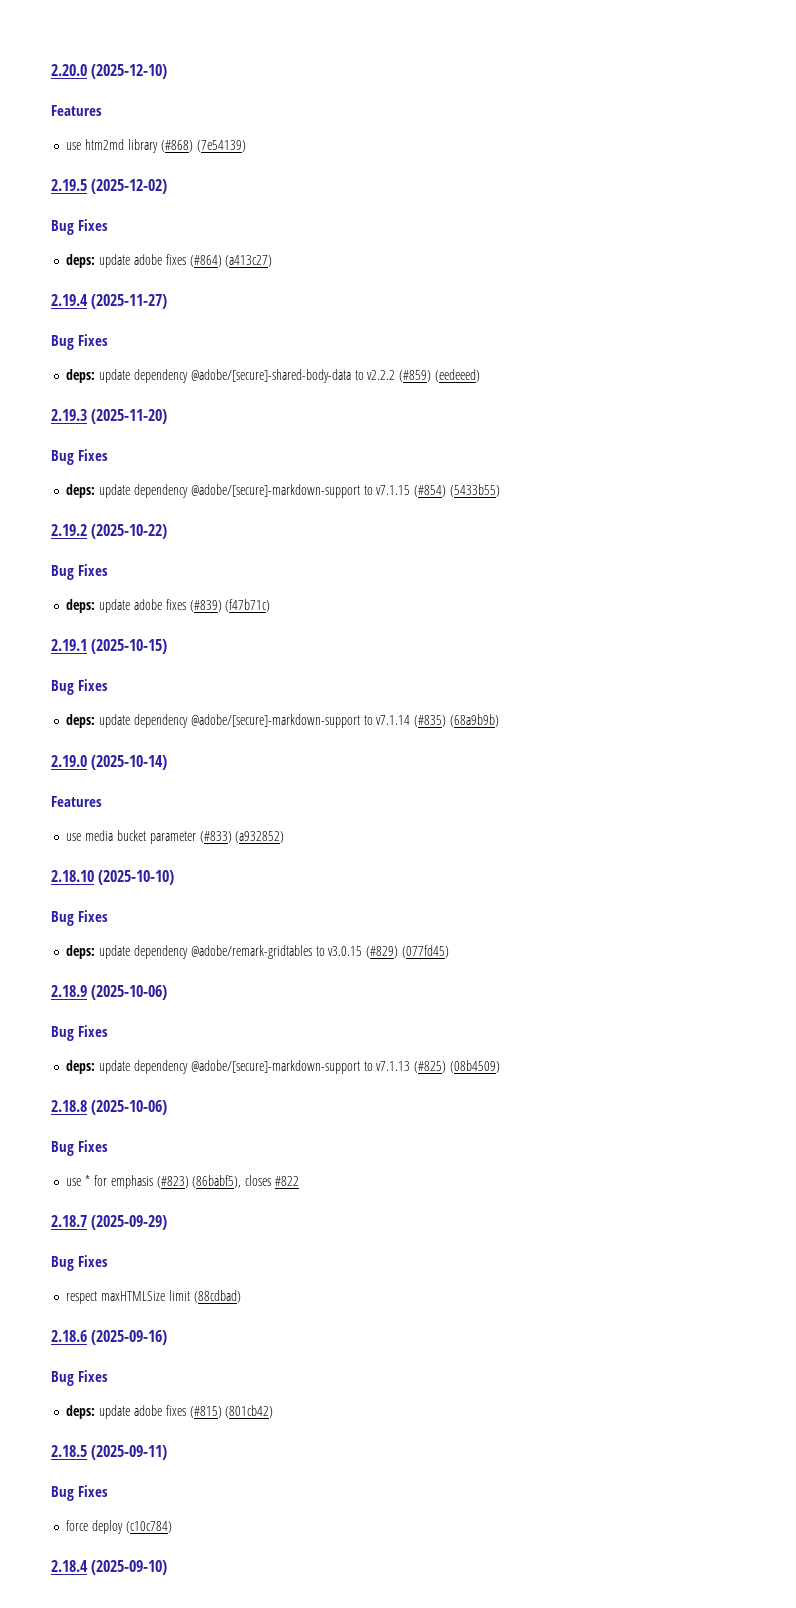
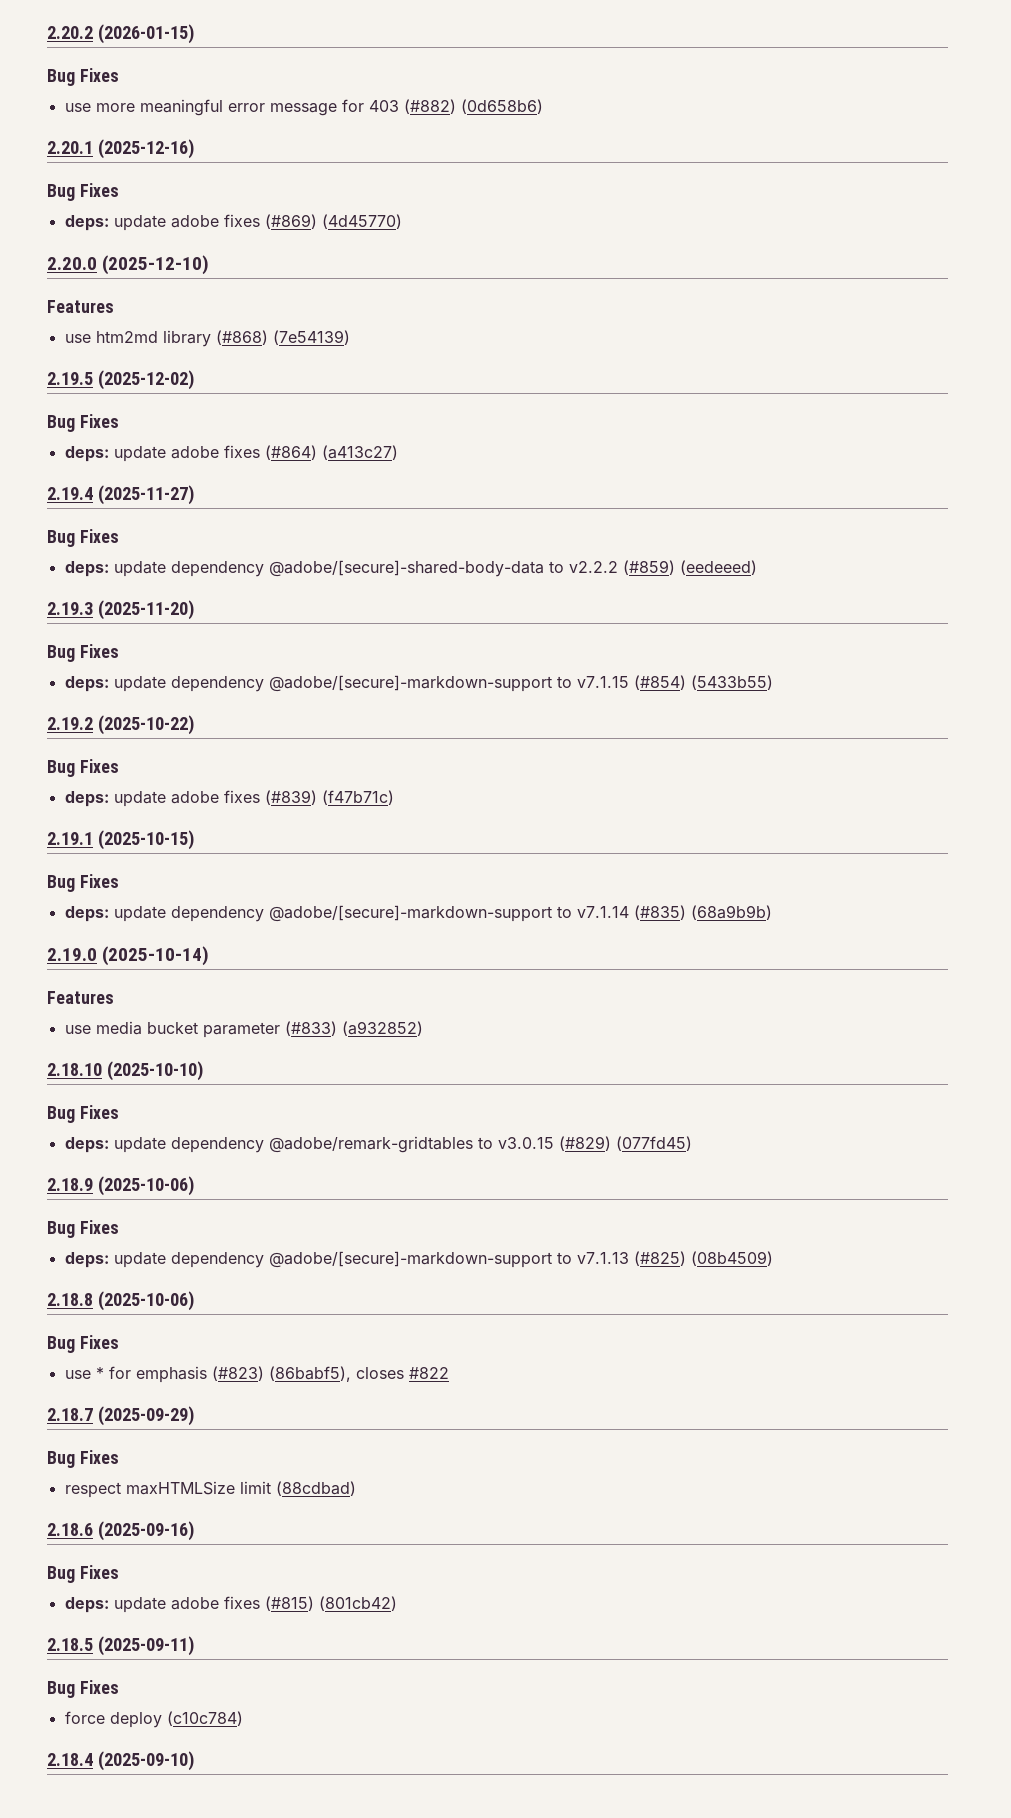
(51, 70) none -> [47,24,194,44] [47,68,119,86] [64,99,543,116] [47,139,194,159] [47,183,119,201] [64,214,402,231] 2.20.2 (2026-01-15) // Bug Fixes // use more meaningful error message for 403 (#882) (0d658b6) // 2.20.1 (2025-12-16) // Bug Fixes // deps: update adobe fixes (#869) (4d45770) //

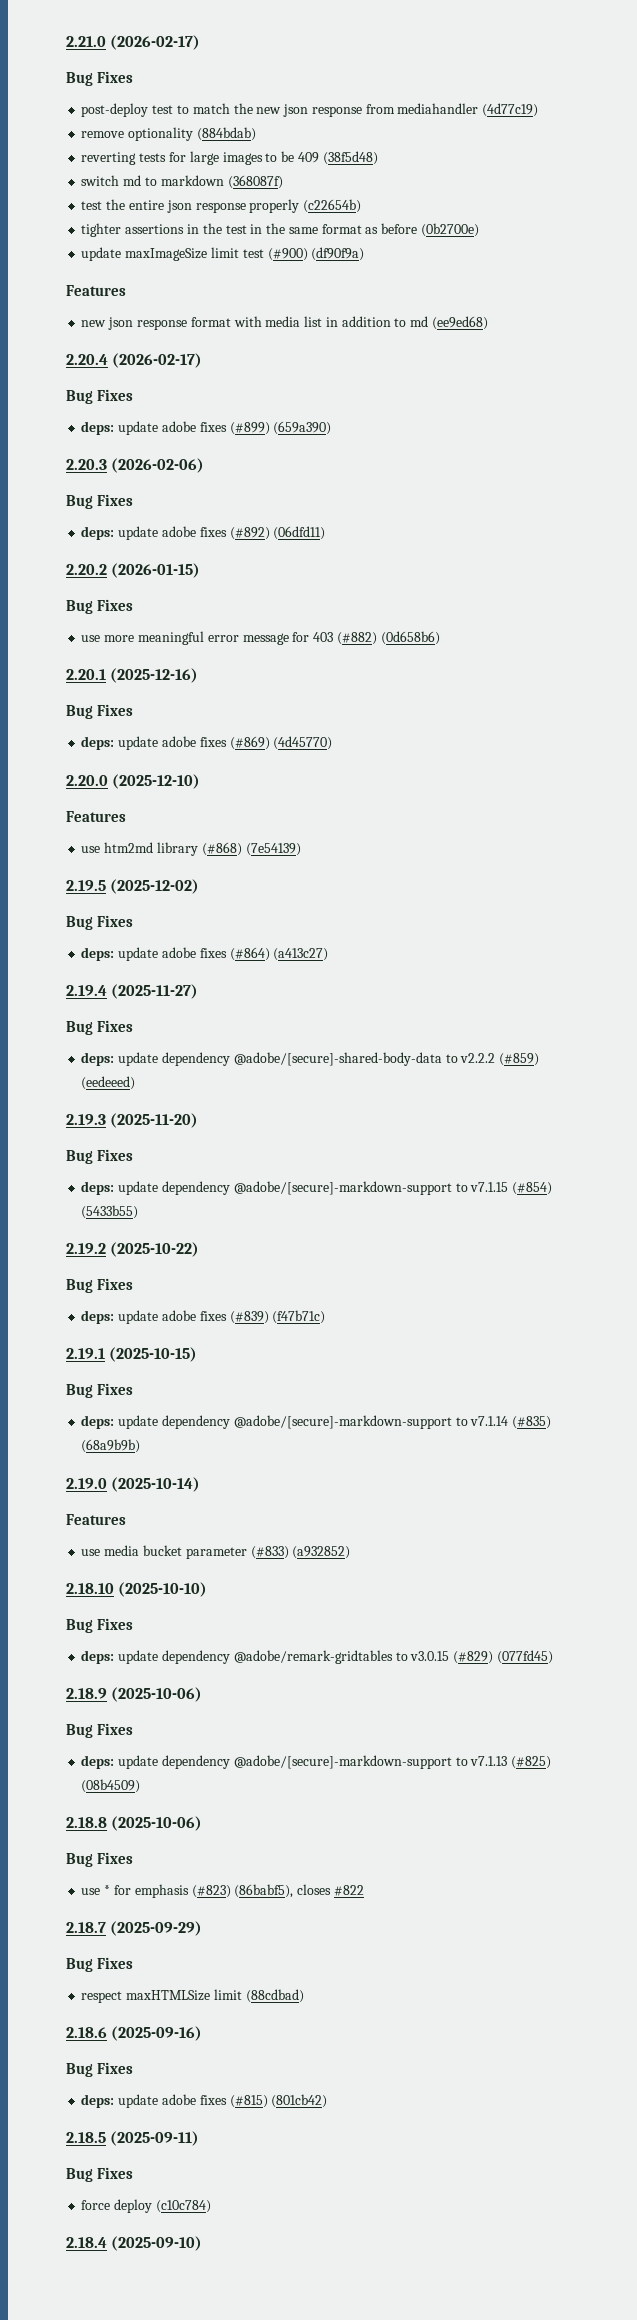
(47, 32) none -> [66,35,201,50] [66,71,133,86] [81,103,539,117] [81,127,256,141] [81,151,378,165] [81,175,283,189] [81,199,362,213] [81,223,479,237] [81,247,365,261] [66,285,126,296] [81,316,488,330] [66,353,203,368] [66,389,133,404] [81,421,332,435] [66,458,205,473] [66,494,133,509] [81,526,326,540] 2.21.0 (2026-02-17) // Bug Fixes // post-deploy test to match the new json response from mediahandler (4d77c19) // remove optionality (884bdab) // reverting tests for large images to be 409 (38f5d48) // switch md to markdown (368087f) // test the entire json response properly (c22654b) // tighter assertions in the test in the same format as before (0b2700e) // update maxImageSize limit test (#900) (df90f9a) // Features // new json response format with media list in addition to md (ee9ed68) // 2.20.4 (2026-02-17) // Bug Fixes // deps: update adobe fixes (#899) (659a390) // 2.20.3 (2026-02-06) // Bug Fixes // deps: update adobe fixes (#892) (06dfd11) //

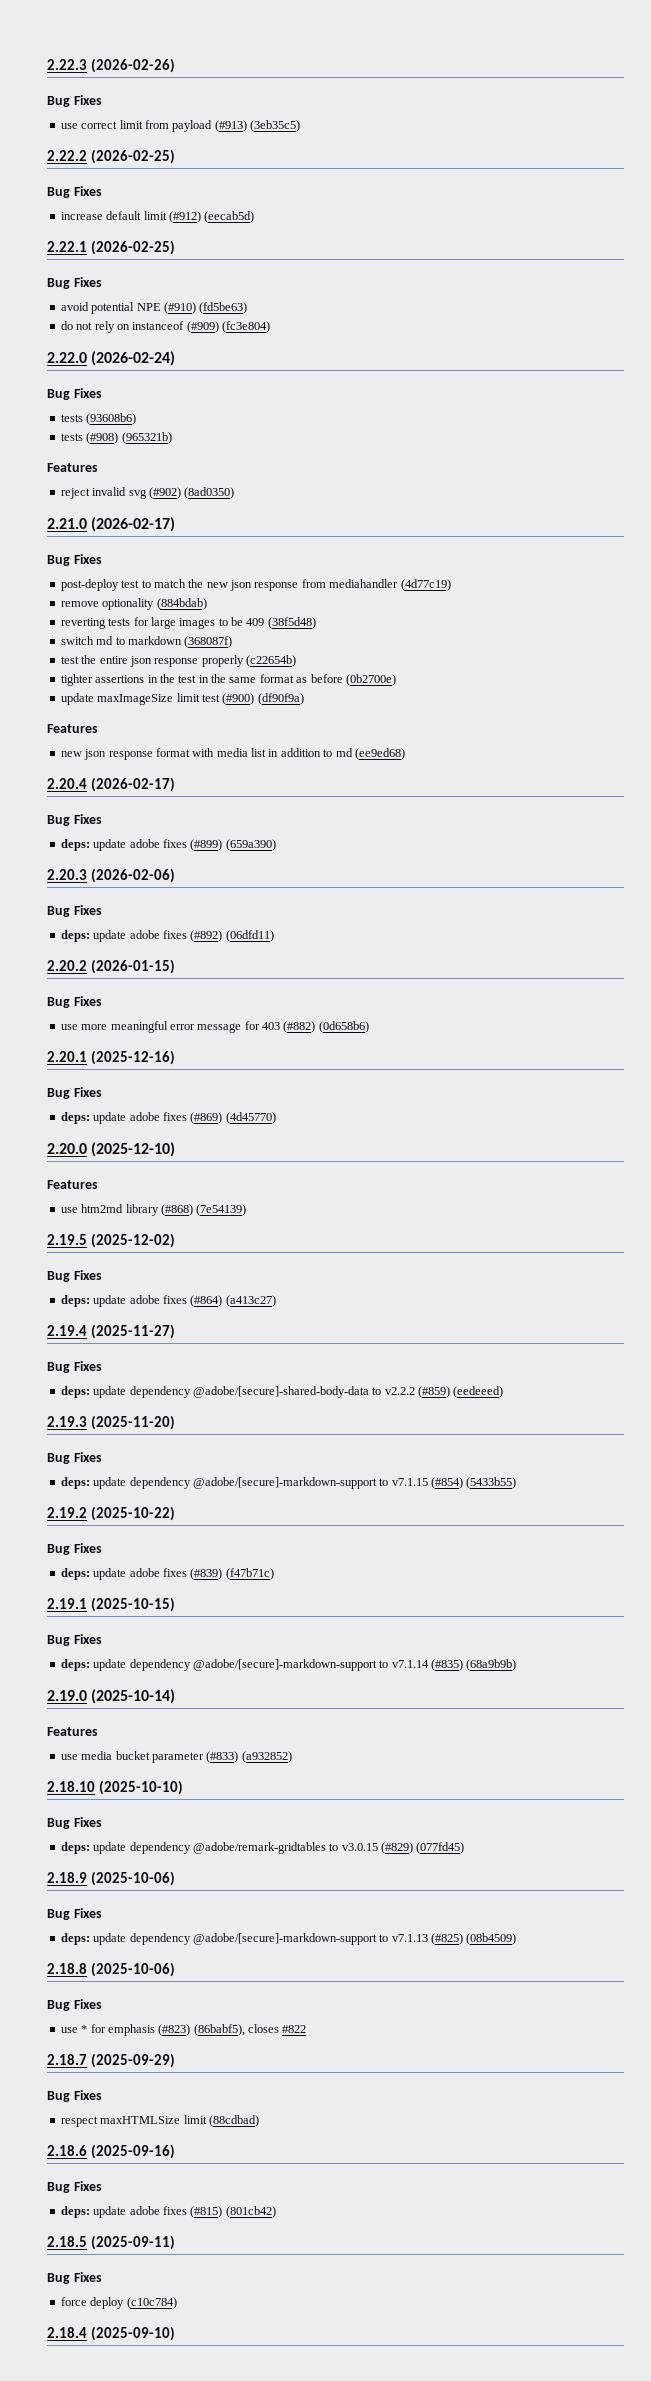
(66, 41) none -> [47,58,175,73] [47,95,102,107] [60,120,300,132] [47,149,175,164] [47,186,102,198] [60,211,255,223] [47,240,175,255] [47,277,102,289] [60,302,248,314] [60,321,270,333] [47,351,176,366] [47,388,102,400] [60,413,137,425] [60,432,172,444] [47,463,98,472] [60,487,235,499] 2.22.3 (2026-02-26) // Bug Fixes // use correct limit from payload (#913) (3eb35c5) // 2.22.2 (2026-02-25) // Bug Fixes // increase default limit (#912) (eecab5d) // 2.22.1 (2026-02-25) // Bug Fixes // avoid potential NPE (#910) (fd5be63) // do not rely on instanceof (#909) (fc3e804) // 2.22.0 (2026-02-24) // Bug Fixes // tests (93608b6) // tests (#908) (965321b) // Features // reject invalid svg (#902) (8ad0350) //

